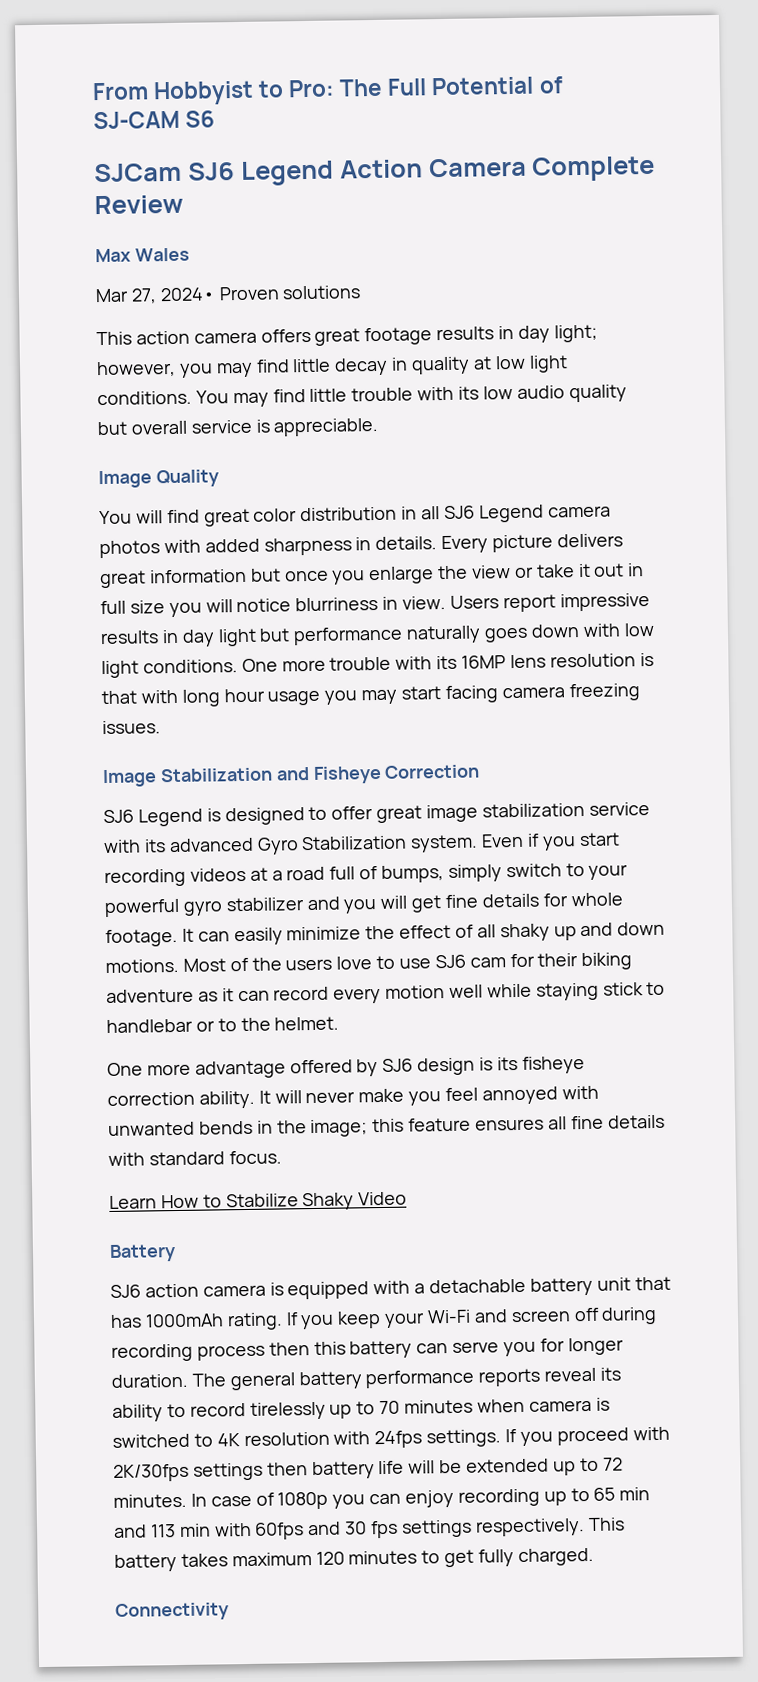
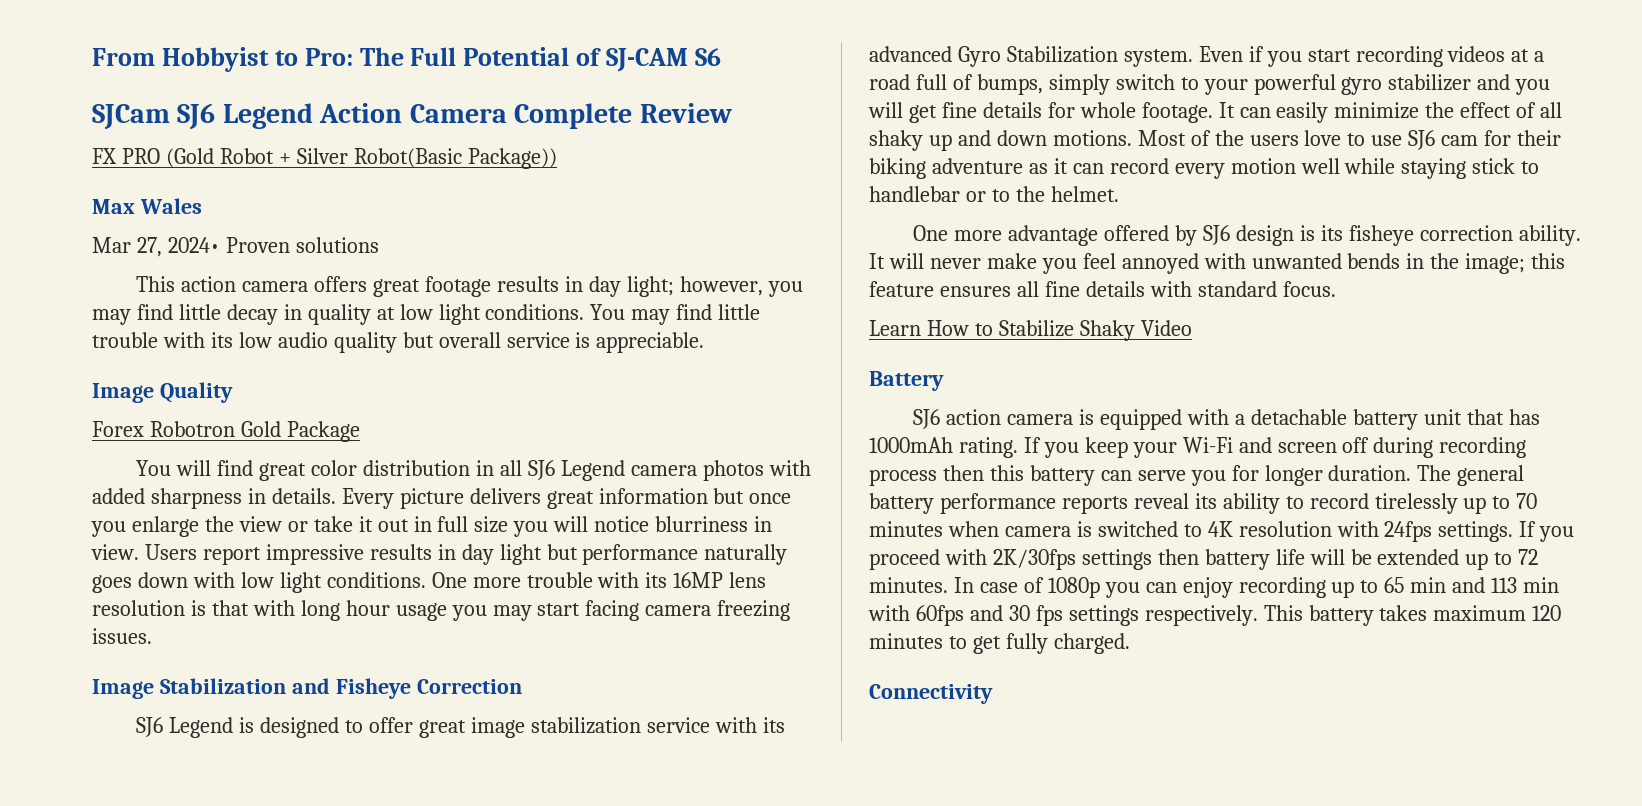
(183, 204) none -> [92,148,557,169] // FX PRO (Gold Robot + Silver Robot(Basic Package))
(219, 478) none -> [92,421,360,442] // Forex Robotron Gold Package

